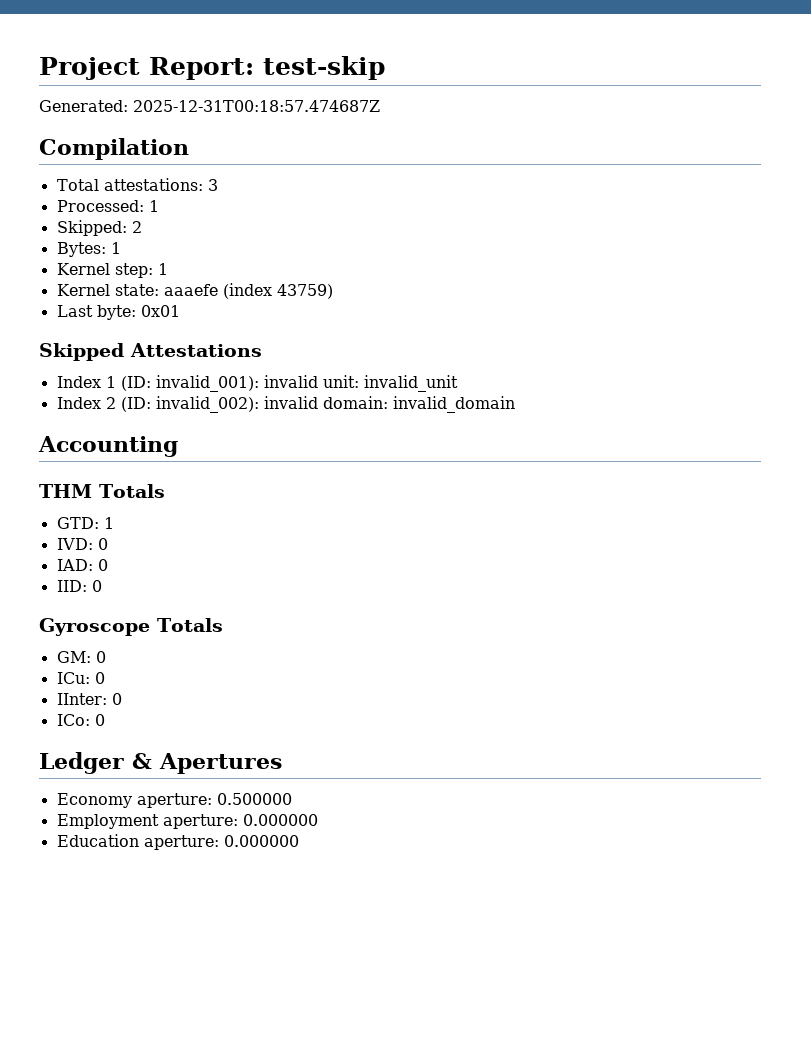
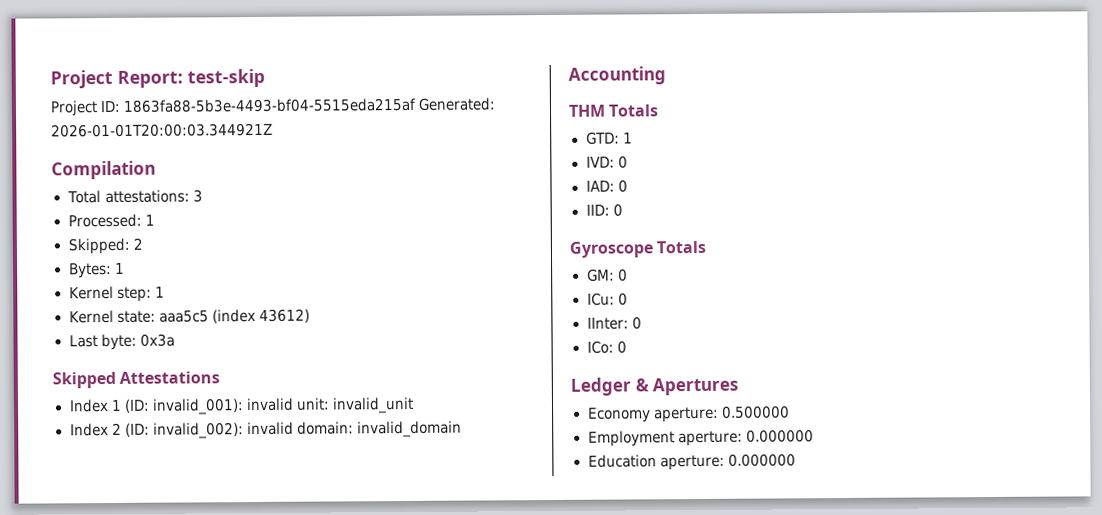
[39,100,380,112] Generated: 2025-12-31T00:18:57.474687Z -> [50,97,496,117] [51,122,273,138] Project ID: 1863fa88-5b3e-4493-bf04-5515eda215af Generated: 2026-01-01T20:00:03.344921Z
[163,283,333,299] aaaefe (index 43759) -> [158,308,310,324] aaa5c5 (index 43612)
[140,305,180,317] 0x01 -> [139,333,175,347] 0x3a

